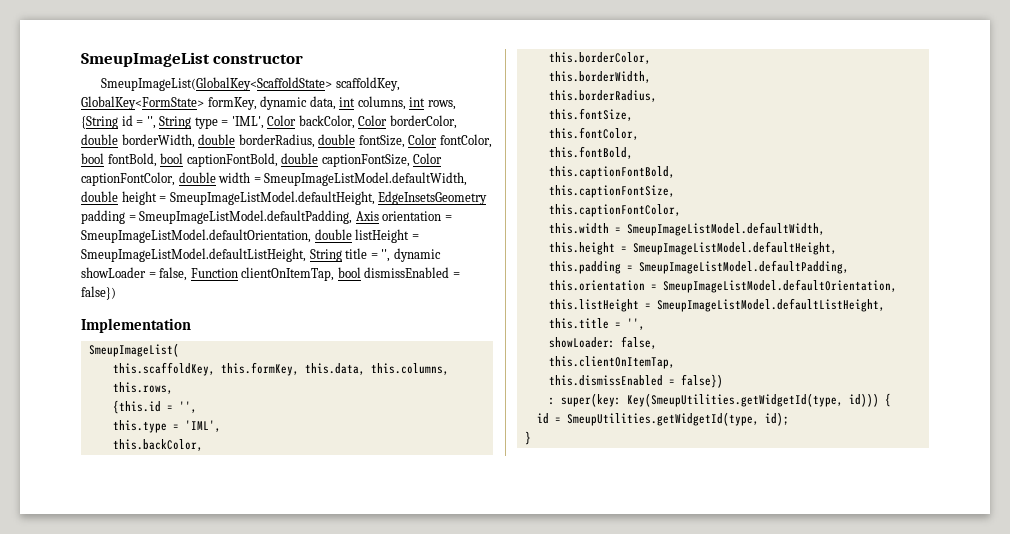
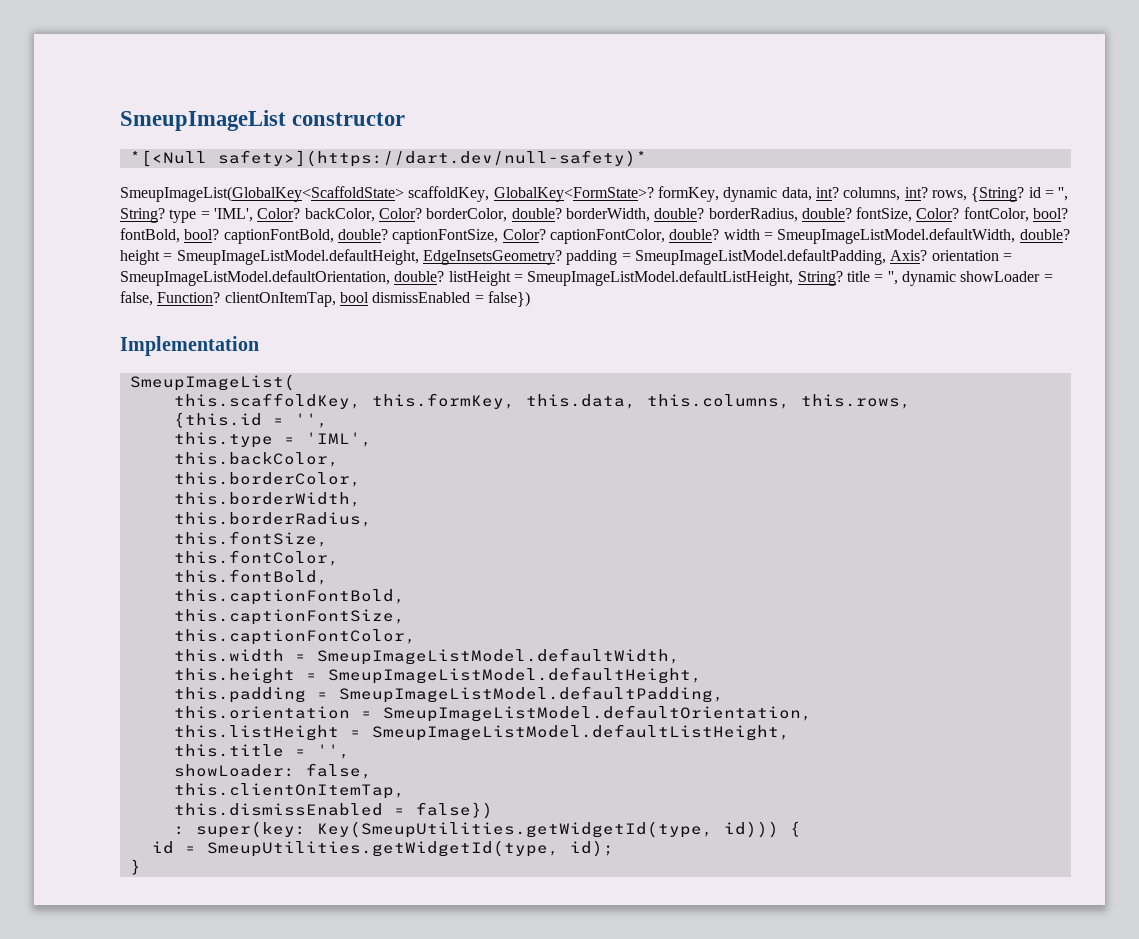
(304, 59) none -> [129,150,647,167] // *[<Null safety>](https://dart.dev/null-safety)*
[81,96,204,110] GlobalKey<FormState> -> [493,187,654,202] GlobalKey<FormState>?
[339,96,456,110] [81,116,118,129] int columns, int rows, {String -> [815,187,1025,202] int? columns, int? rows, {String?
[159,116,192,129] String -> [120,208,165,223] String?
[267,115,457,129] [81,134,492,148] [81,153,443,167] [81,172,216,186] Color backColor, Color borderColor, double borderWidth, double borderRadius, double fontSize, Color fontColor, bool fontBold, bool captionFontBold, double captionFontSize, Color captionFontColor, double -> [257,207,1069,222] [120,228,720,244] Color? backColor, Color? borderColor, double? borderWidth, double? borderRadius, double? fontSize, Color? fontColor, bool? fontBold, bool? captionFontBold, double? captionFontSize, Color? captionFontColor, double?
[81,191,118,202] double -> [1019,229,1070,240] double?
[378,191,488,205] EdgeInsetsGeometry -> [422,250,562,265] EdgeInsetsGeometry?
[355,211,379,221] Axis -> [890,250,928,261] Axis?
[314,229,352,240] double -> [394,271,445,282] double?
[309,249,342,262] String -> [797,271,843,286] String?
[190,268,238,278] Function -> [157,292,221,303] Function?

